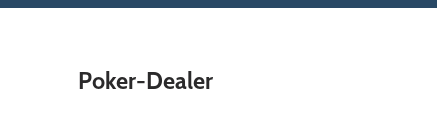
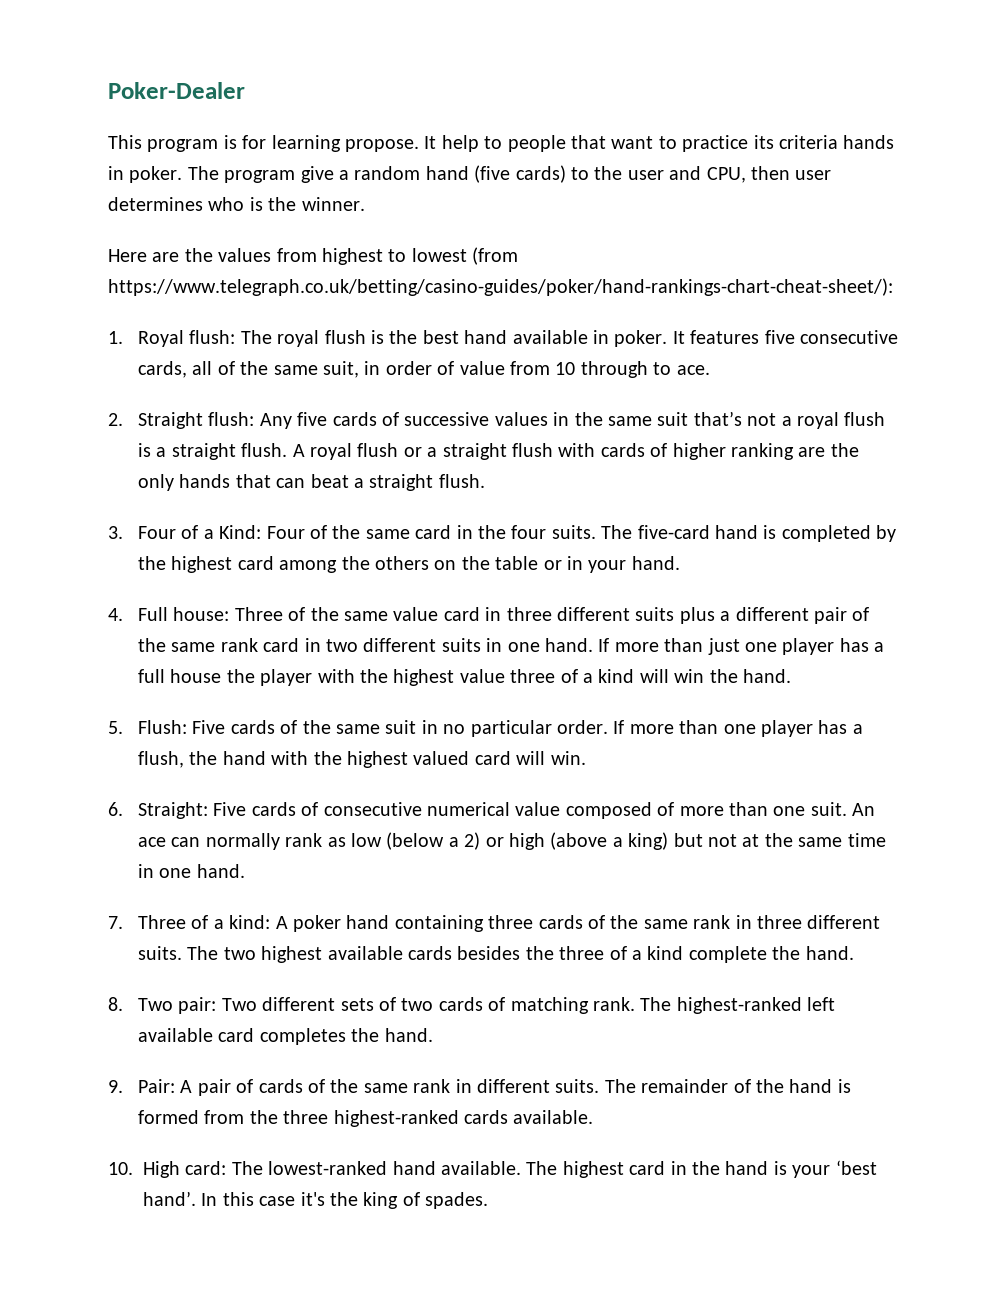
(214, 80) none -> [108,135,895,152] [108,165,832,183] [108,197,365,211] [108,247,519,265] [108,278,893,296] [108,330,898,347] [137,361,710,378] [108,411,886,429] [137,443,859,460] [137,474,485,491] [108,525,897,542] [137,556,680,573] [108,607,870,624] [137,638,885,655] [137,669,791,686] [108,720,863,737] [137,751,586,768] [108,802,876,819] [137,832,886,850] [137,864,245,878] [108,915,881,932] [137,946,854,963] [108,997,836,1014] [137,1028,433,1045] [108,1079,851,1096] [137,1110,594,1127] [108,1160,877,1178] [143,1191,489,1209] // This program is for learning propose. It help to people that want to practice its criteria hands in poker. The program give a random hand (five cards) to the user and CPU, then user determines who is the winner. // Here are the values from highest to lowest (from https://www.telegraph.co.uk/betting/casino-guides/poker/hand-rankings-chart-cheat-sheet/): // 1. Royal flush: The royal flush is the best hand available in poker. It features five consecutive cards, all of the same suit, in order of value from 10 through to ace. // 2. Straight flush: Any five cards of successive values in the same suit that’s not a royal flush is a straight flush. A royal flush or a straight flush with cards of higher ranking are the only hands that can beat a straight flush. // 3. Four of a Kind: Four of the same card in the four suits. The five-card hand is completed by the highest card among the others on the table or in your hand. // 4. Full house: Three of the same value card in three different suits plus a different pair of the same rank card in two different suits in one hand. If more than just one player has a full house the player with the highest value three of a kind will win the hand. // 5. Flush: Five cards of the same suit in no particular order. If more than one player has a flush, the hand with the highest valued card will win. // 6. Straight: Five cards of consecutive numerical value composed of more than one suit. An ace can normally rank as low (below a 2) or high (above a king) but not at the same time in one hand. // 7. Three of a kind: A poker hand containing three cards of the same rank in three different suits. The two highest available cards besides the three of a kind complete the hand. // 8. Two pair: Two different sets of two cards of matching rank. The highest-ranked left available card completes the hand. // 9. Pair: A pair of cards of the same rank in different suits. The remainder of the hand is formed from the three highest-ranked cards available. // 10. High card: The lowest-ranked hand available. The highest card in the hand is your ‘best hand’. In this case it's the king of spades.

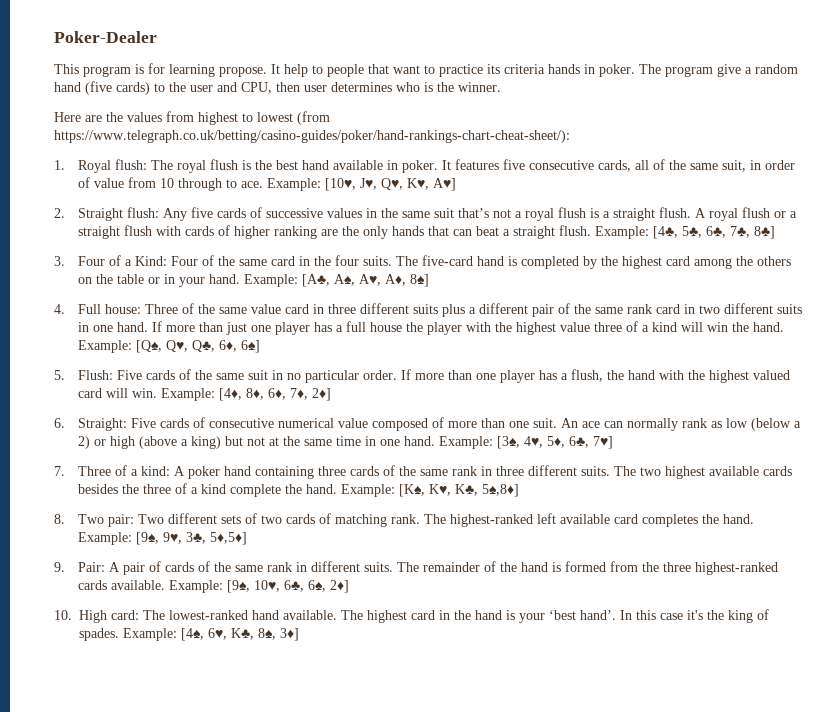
(710, 370) none -> [266,178,456,191] Example: [10♥, J♥, Q♥, K♥, A♥]
(485, 481) none -> [594,226,775,239] Example: [4♣, 5♣, 6♣, 7♣, 8♣]
(680, 563) none -> [243,274,429,287] Example: [A♣, A♠, A♥, A♦, 8♠]
(791, 676) none -> [77,340,260,353] Example: [Q♠, Q♥, Q♣, 6♦, 6♠]
(586, 758) none -> [160,388,331,401] Example: [4♦, 8♦, 6♦, 7♦, 2♦]
(245, 871) none -> [438,436,613,449] Example: [3♠, 4♥, 5♦, 6♣, 7♥]
(854, 953) none -> [340,484,519,497] Example: [K♠, K♥, K♣, 5♠,8♦]
(433, 1035) none -> [77,532,247,545] Example: [9♠, 9♥, 3♣, 5♦,5♦]
(594, 1117) none -> [168,580,349,593] Example: [9♠, 10♥, 6♣, 6♠, 2♦]
(489, 1200) none -> [123,628,299,641] Example: [4♠, 6♥, K♣, 8♠, 3♦]

